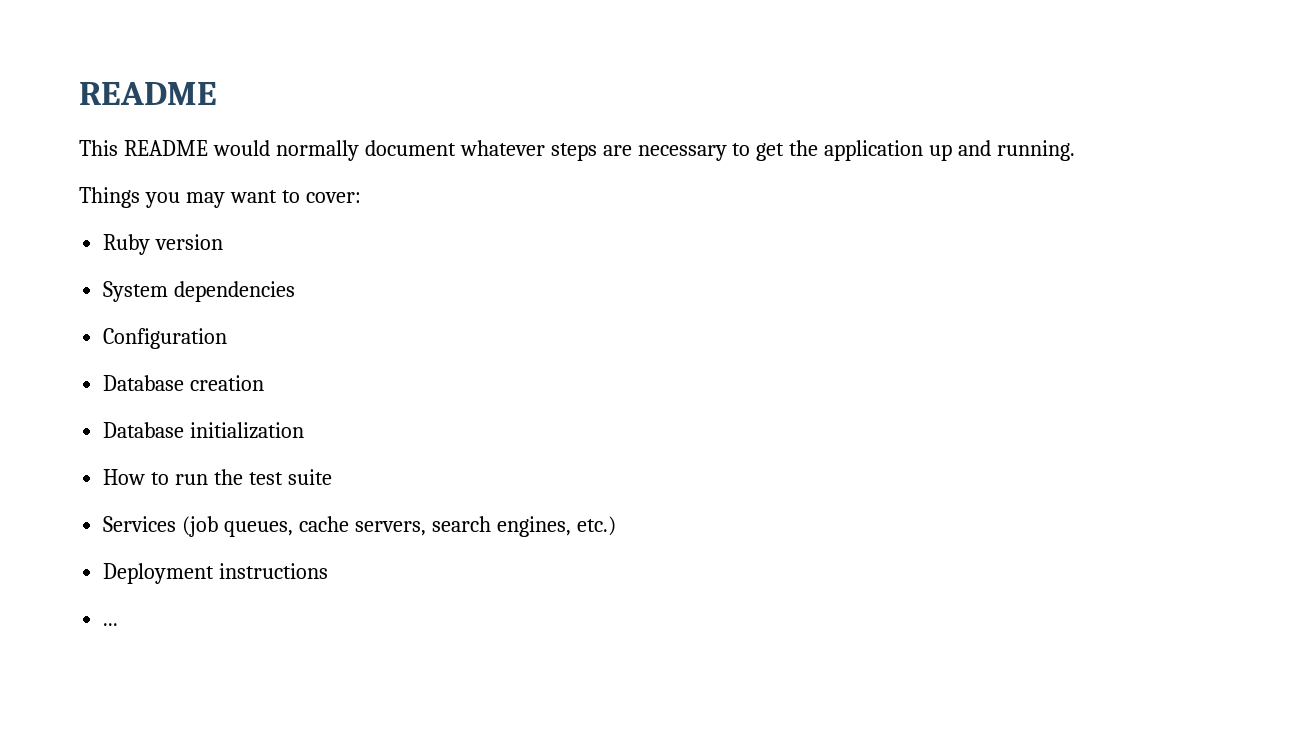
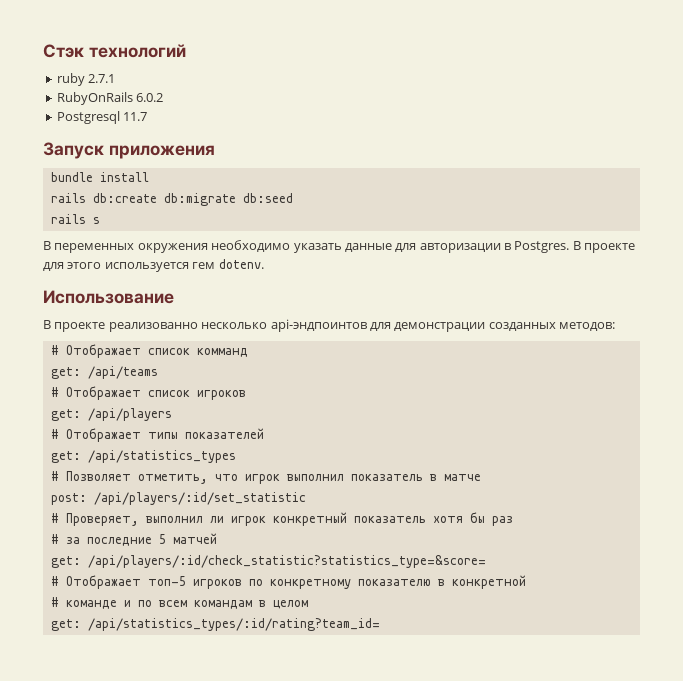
[79,82,217,105] [79,140,1076,161] [79,187,361,208] [103,234,224,255] [103,281,296,302] [103,328,228,349] [103,375,265,391] [103,422,305,439] [103,469,332,485] [103,516,616,537] [103,563,329,584] [103,623,119,626] README // This README would normally document whatever steps are necessary to get the application up and running. // Things you may want to cover: // Ruby version // System dependencies // Configuration // Database creation // Database initialization // How to run the test suite // Services (job queues, cache servers, search engines, etc.) // Deployment instructions // ... -> [43,44,186,58] [56,73,116,86] [56,92,164,105] [56,111,148,124] [43,142,215,159] [50,172,149,182] [50,193,293,206] [50,214,100,224] [43,240,636,253] [43,259,264,272] [43,290,174,304] [43,319,615,332] [50,344,248,358] [50,366,158,379] [50,386,246,400] [50,408,172,421] [50,428,264,442] [50,450,236,463] [50,471,481,484] [50,492,306,505] [50,512,513,526] [50,533,217,546] [50,555,486,568] [50,575,526,589] [50,597,308,609] [50,618,380,631] Стэк технологий // ruby 2.7.1 // RubyOnRails 6.0.2 // Postgresql 11.7 // Запуск приложения // bundle install // rails db:create db:migrate db:seed // rails s // В переменных окружения необходимо указать данные для авторизации в Postgres. В проекте для этого используется гем dotenv. // Использование // В проекте реализованно несколько api-эндпоинтов для демонстрации созданных методов: // # Отображает список комманд // get: /api/teams // # Отображает список игроков // get: /api/players // # Отображает типы показателей // get: /api/statistics_types // # Позволяет отметить, что игрок выполнил показатель в матче // post: /api/players/:id/set_statistic // # Проверяет, выполнил ли игрок конкретный показатель хотя бы раз // # за последние 5 матчей // get: /api/players/:id/check_statistic?statistics_type=&score= // # Отображает топ-5 игроков по конкретному показателю в конкретной // # команде и по всем командам в целом // get: /api/statistics_types/:id/rating?team_id=

